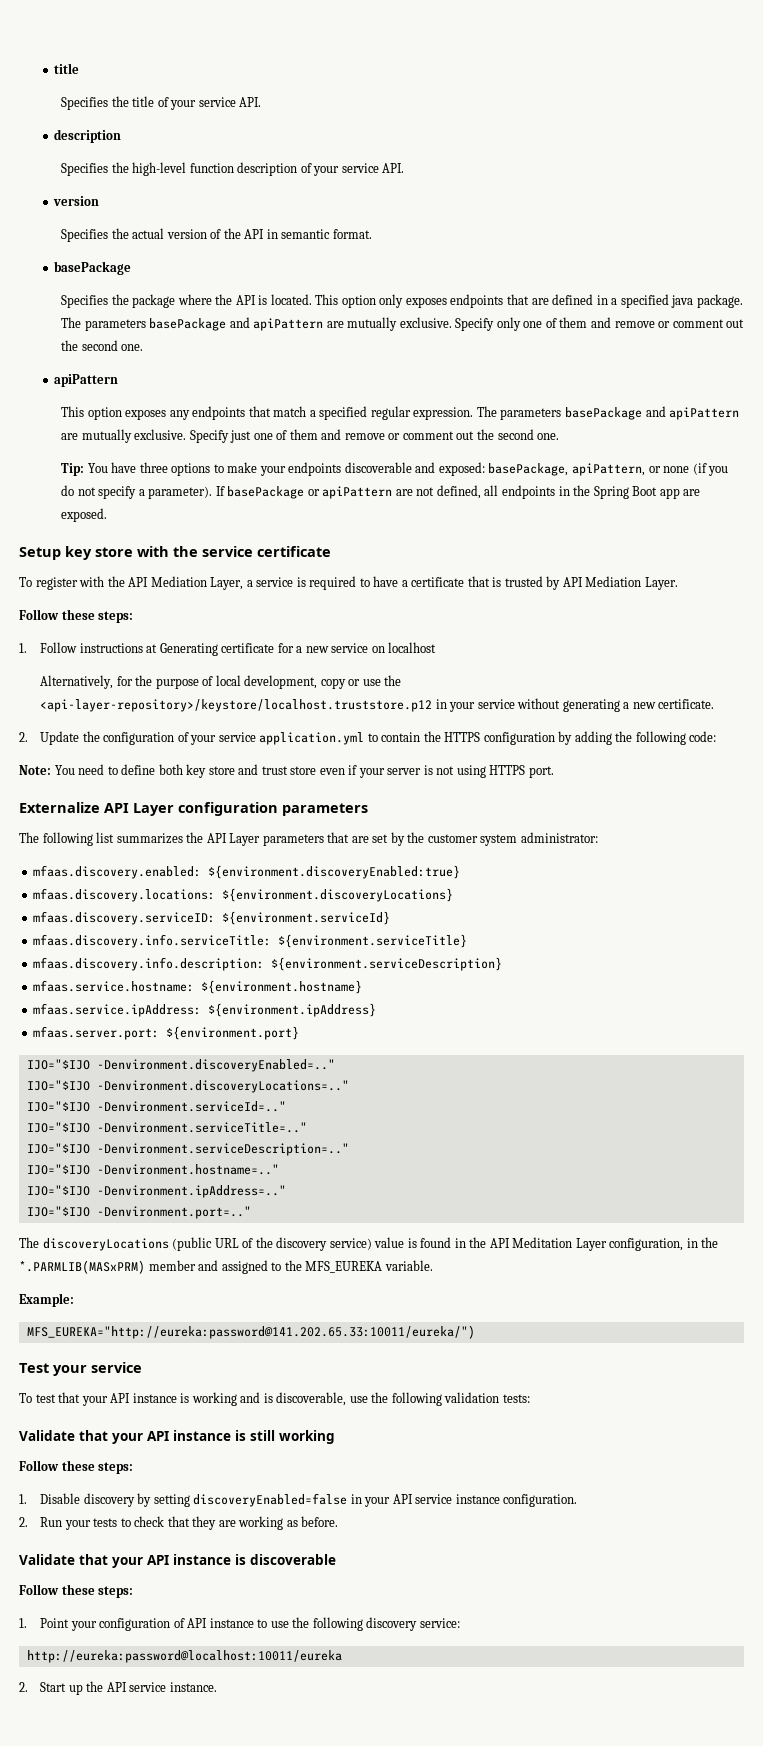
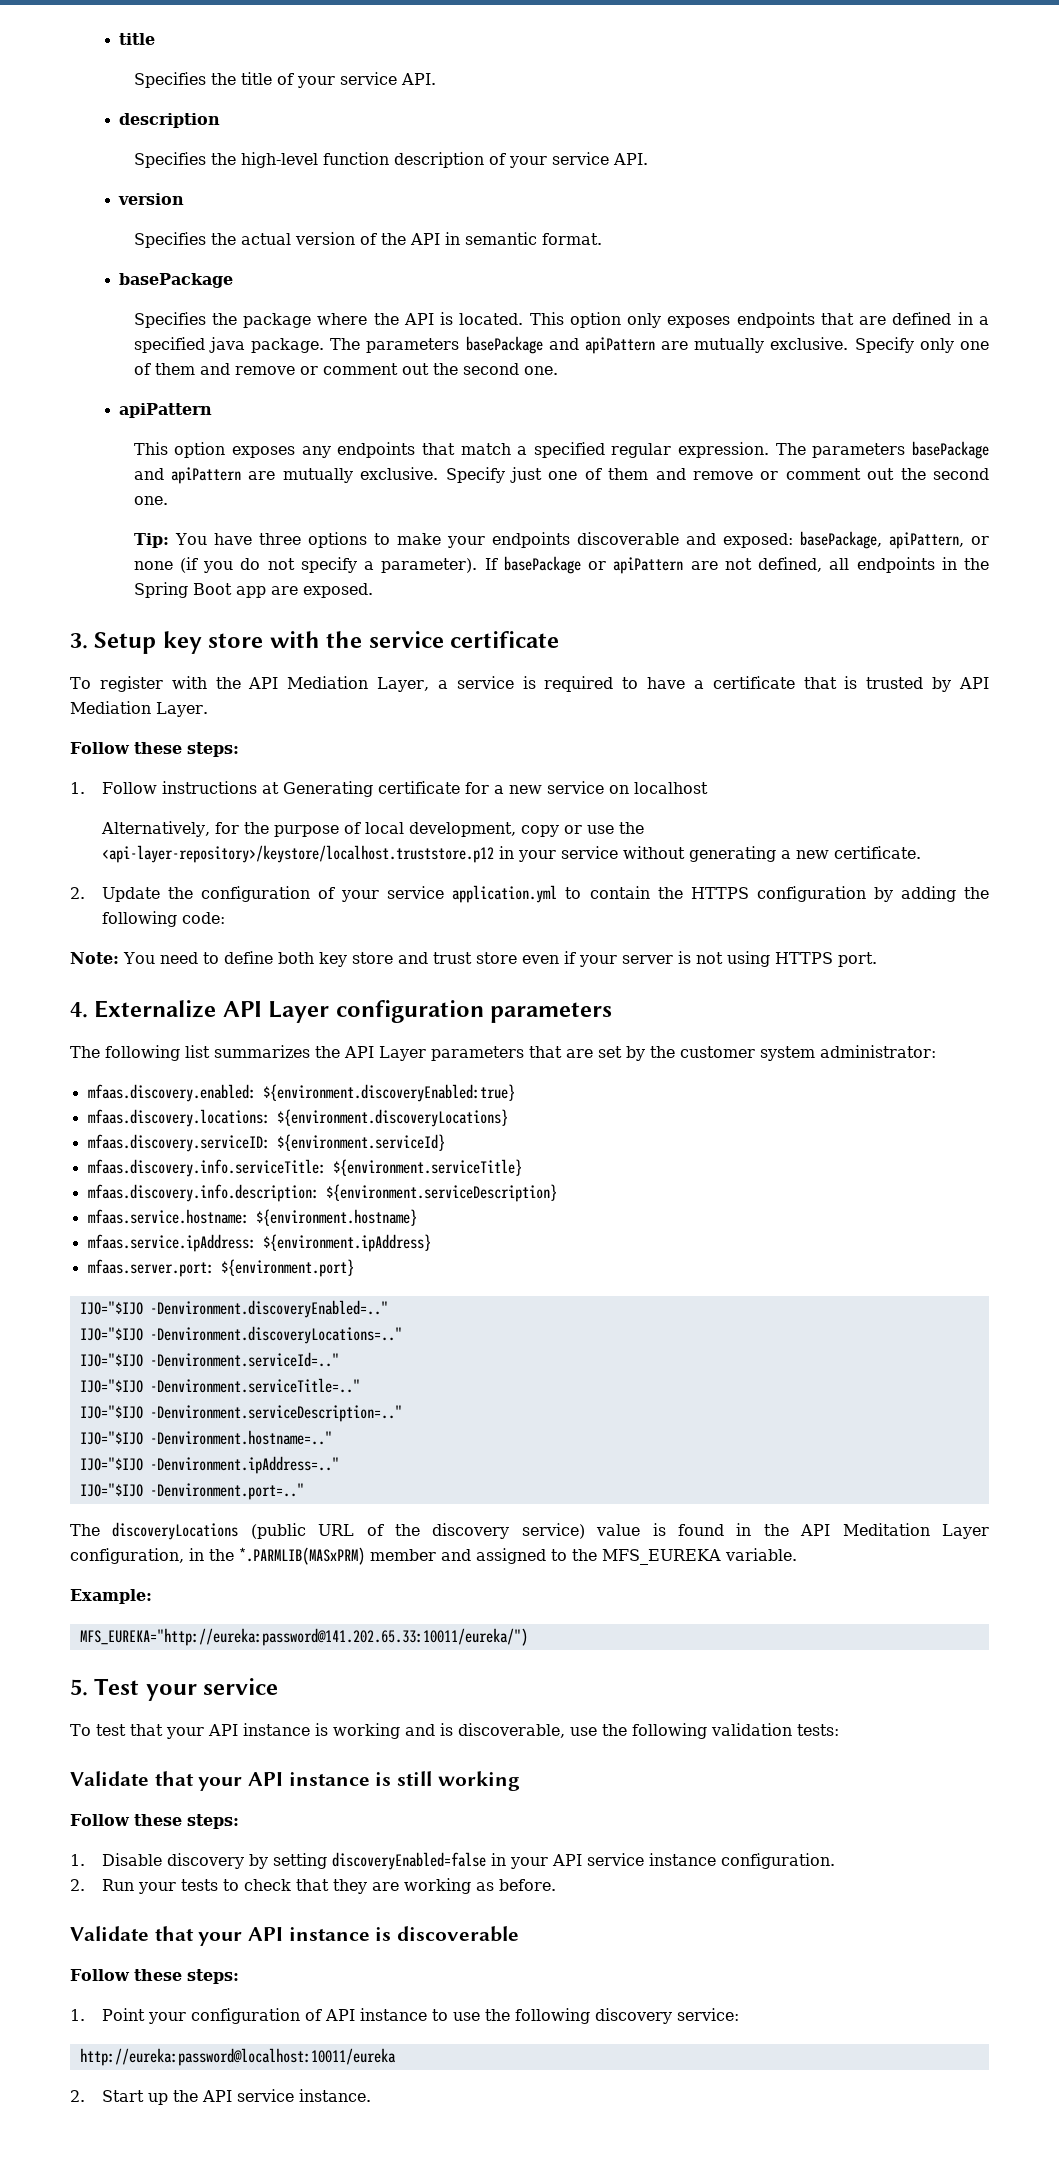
(108, 515) none -> [70,633,88,649] 3.
(554, 772) none -> [70,1002,88,1018] 4.
(475, 1332) none -> [70,1679,88,1696] 5.

